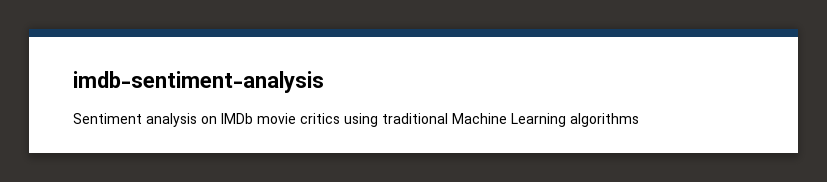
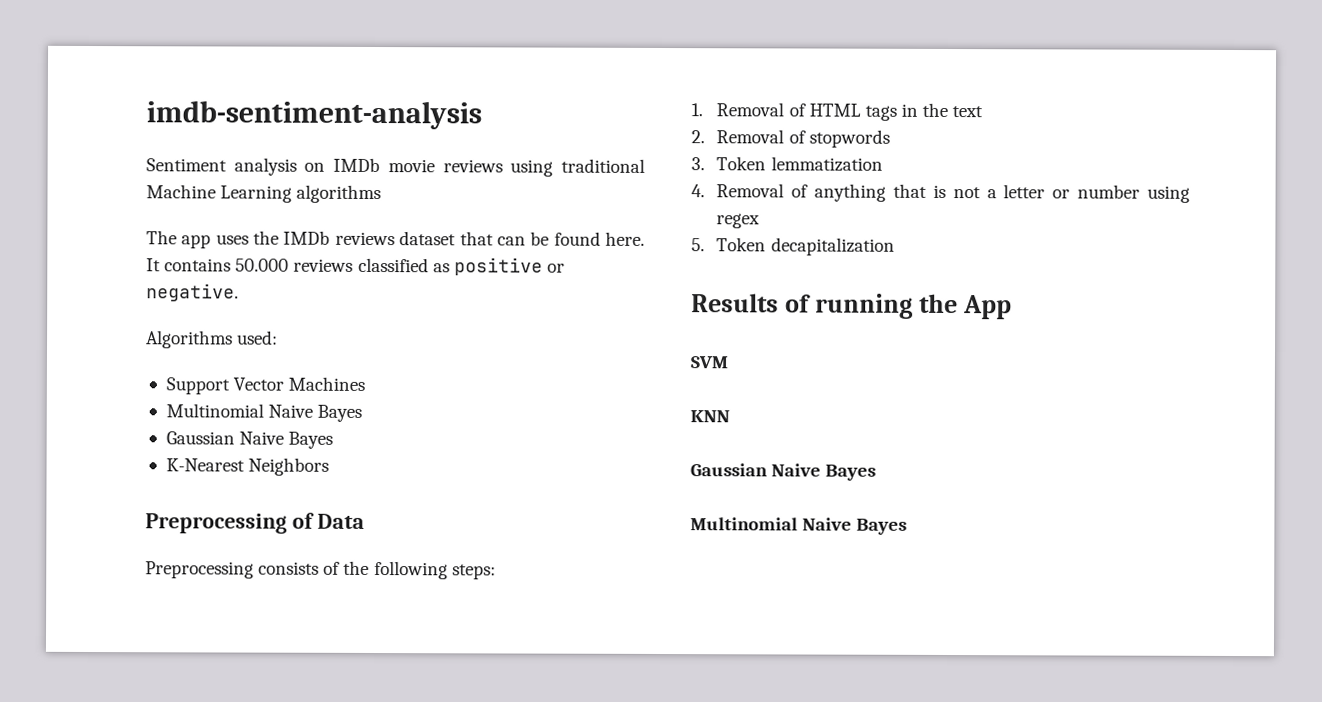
[300,113,340,124] critics -> [442,159,503,173] reviews
(639, 120) none -> [146,230,646,249] [146,257,565,276] [146,283,239,302] [146,330,279,349] [165,376,366,395] [165,403,363,422] [165,431,334,449] [165,457,330,476] [145,512,365,534] [145,560,496,580] [691,102,984,121] [691,129,890,148] [691,156,883,172] [691,183,1190,203] [716,213,761,229] [691,237,895,256] [691,293,1012,320] [690,356,728,369] [690,410,730,423] [690,463,877,481] [690,517,908,535] // The app uses the IMDb reviews dataset that can be found here. It contains 50.000 reviews classified as positive or negative. // Algorithms used: // Support Vector Machines // Multinomial Naive Bayes // Gaussian Naive Bayes // K-Nearest Neighbors // Preprocessing of Data // Preprocessing consists of the following steps: // 1. Removal of HTML tags in the text // 2. Removal of stopwords // 3. Token lemmatization // 4. Removal of anything that is not a letter or number using regex // 5. Token decapitalization // Results of running the App // SVM // KNN // Gaussian Naive Bayes // Multinomial Naive Bayes

